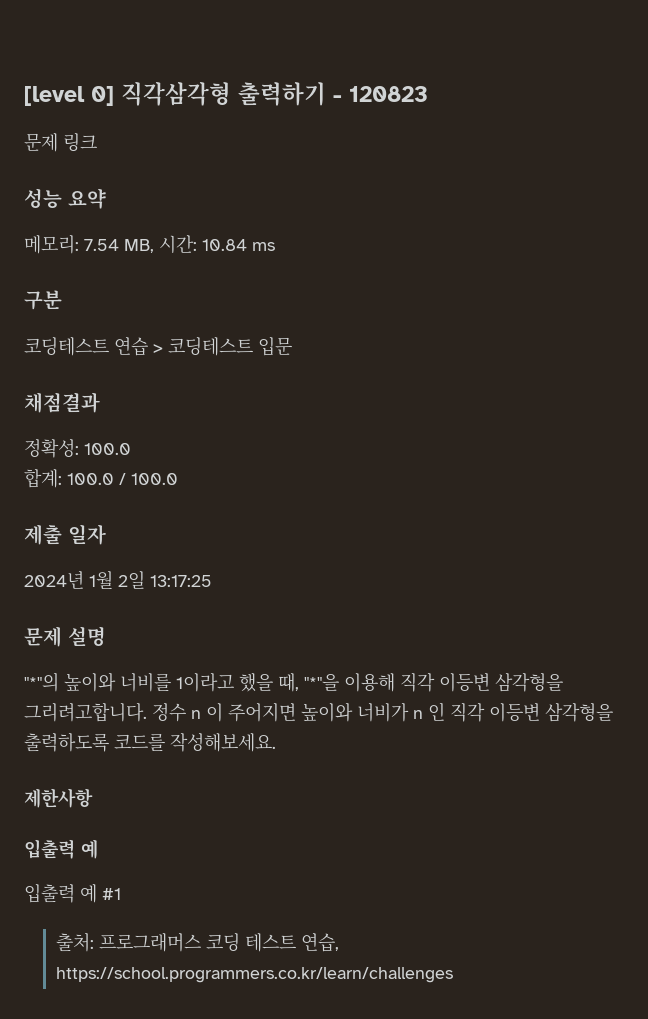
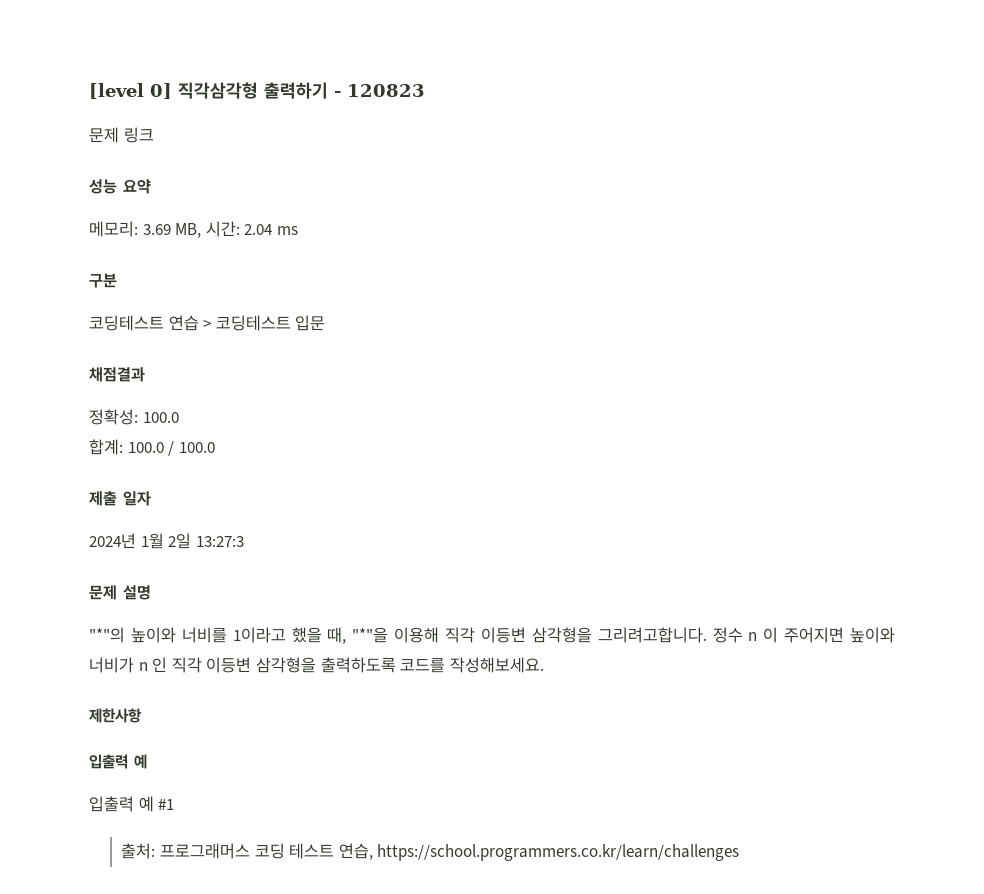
[84,239,119,251] 7.54 -> [142,224,171,235] 3.69
[202,239,247,251] 10.84 -> [244,224,273,235] 2.04
[150,575,212,587] 13:17:25 -> [195,536,244,547] 13:27:3

